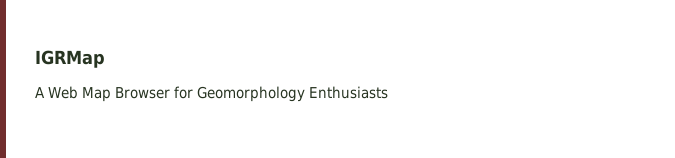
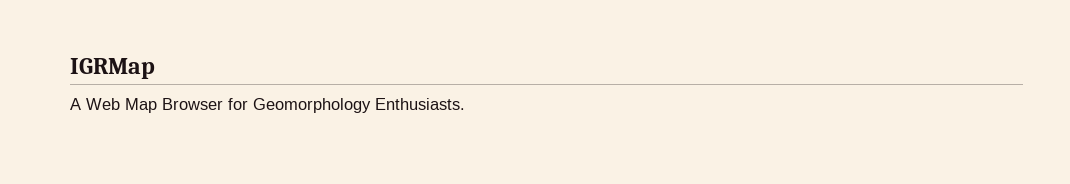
[309,86,389,99] Enthusiasts -> [375,98,465,110] Enthusiasts.

